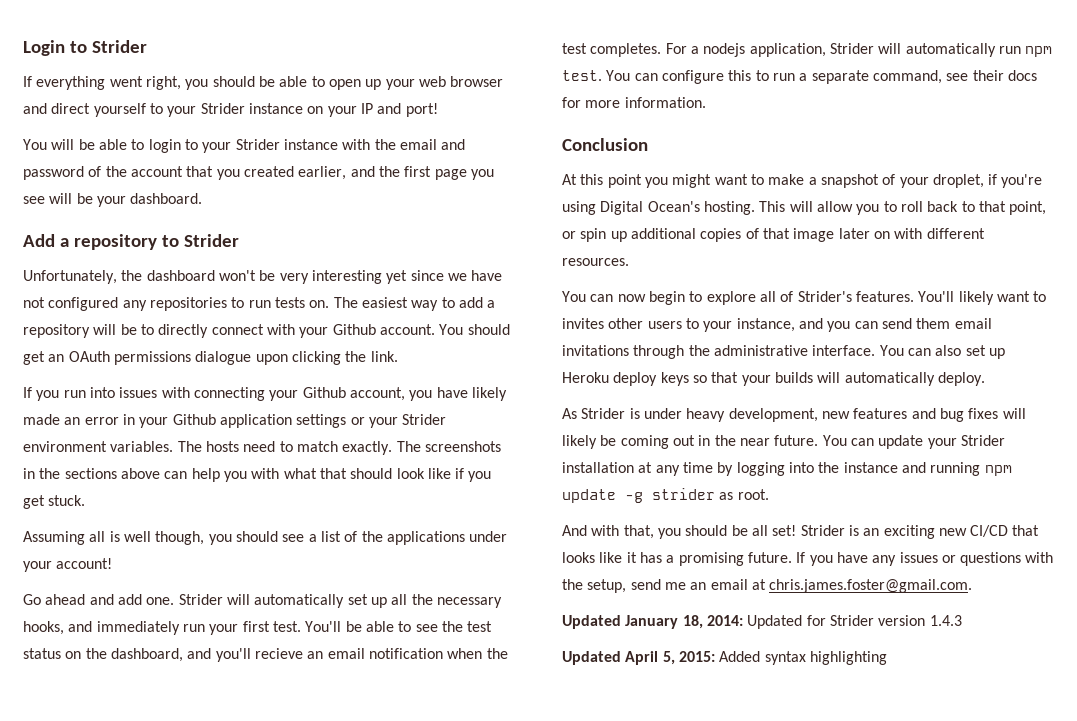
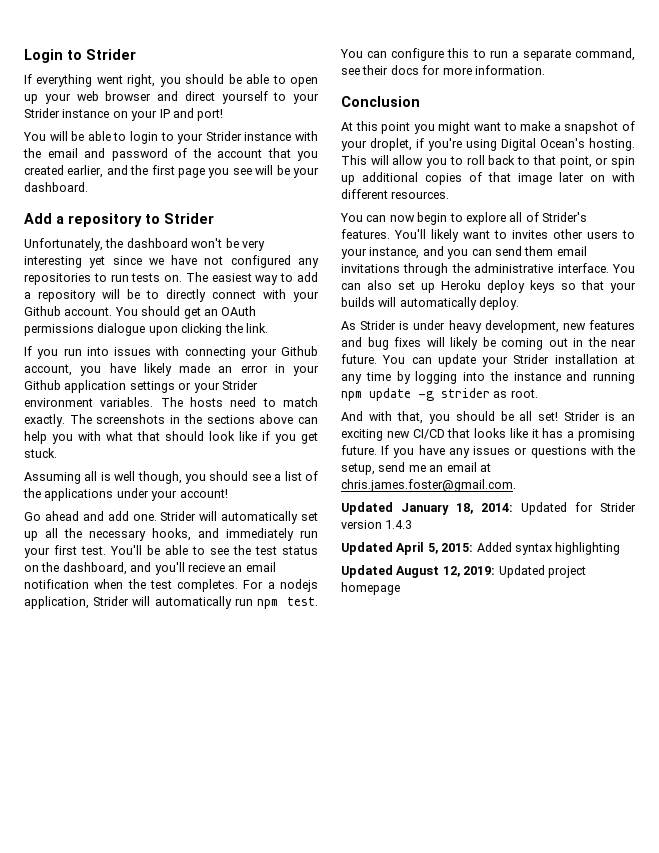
(887, 658) none -> [341,565,586,578] [341,582,400,595] // Updated August 12, 2019: Updated project homepage

